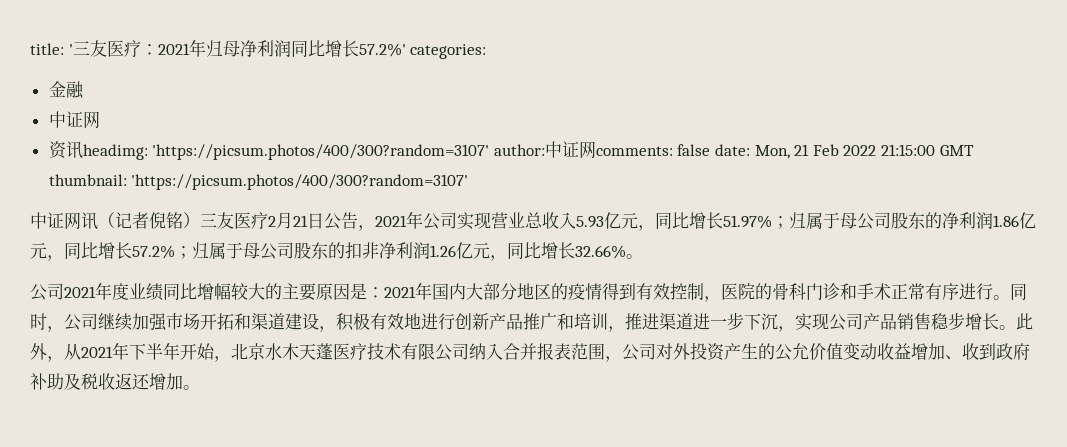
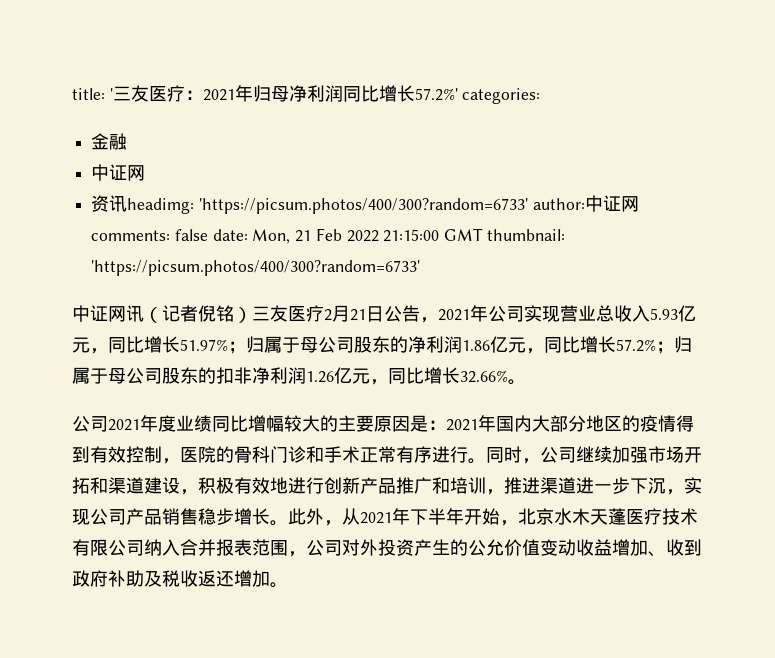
[152,144,490,160] 'https://picsum.photos/400/300?random=3107' -> [198,198,528,214] 'https://picsum.photos/400/300?random=6733'
[131,174,469,190] 'https://picsum.photos/400/300?random=3107' -> [91,260,421,276] 'https://picsum.photos/400/300?random=6733'

